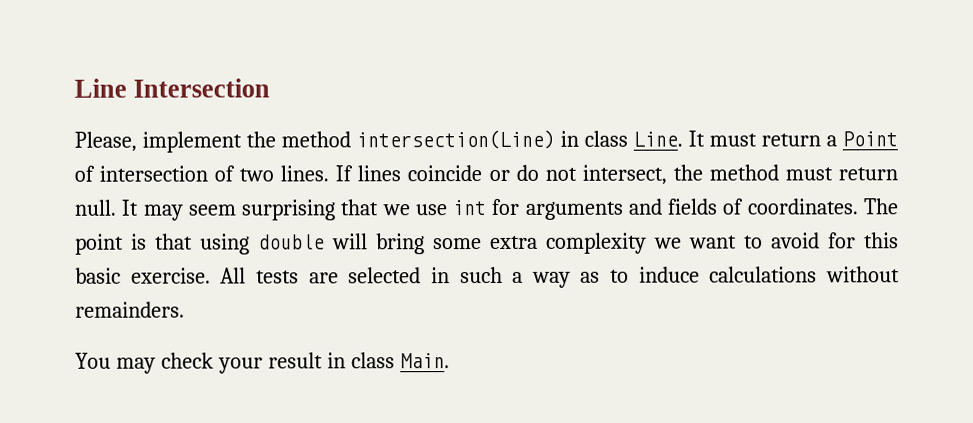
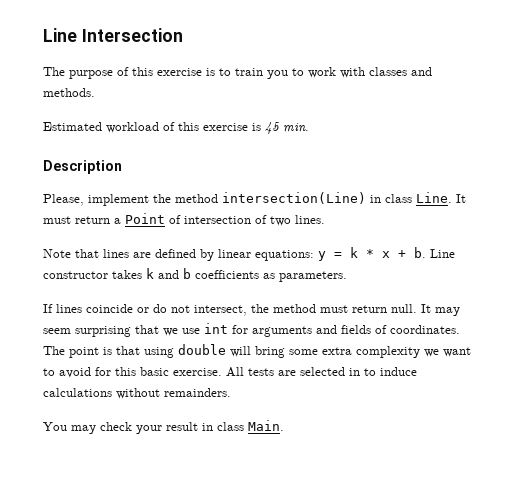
(271, 88) none -> [43,67,432,79] [43,88,95,97] [43,122,309,134] [43,160,122,174] // The purpose of this exercise is to train you to work with classes and methods. // Estimated workload of this exercise is 45 min. // Description
(330, 173) none -> [43,247,455,261] [43,268,347,282] // Note that lines are defined by linear equations: y = k * x + b. Line constructor takes k and b coefficients as parameters. //
[459,266,601,288] such a way as -> (360, 372) none

